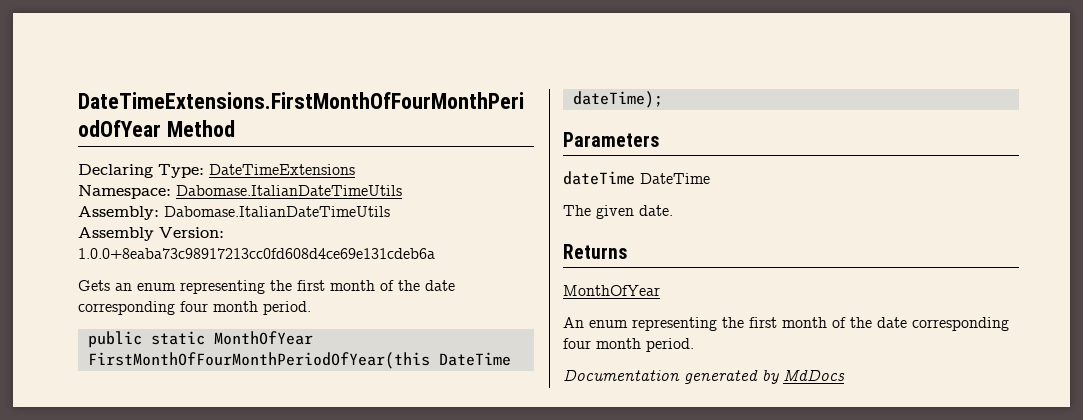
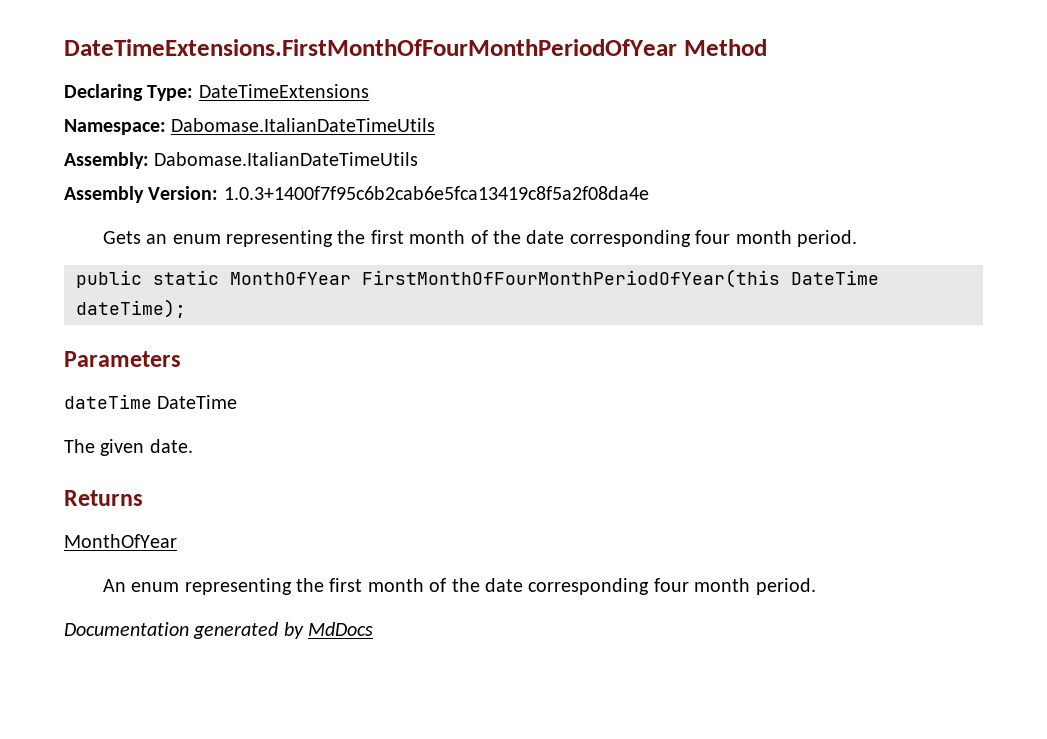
[78,248,435,259] 1.0.0+8eaba73c98917213cc0fd608d4ce69e131cdeb6a -> [223,186,649,200] 1.0.3+1400f7f95c6b2cab6e5fca13419c8f5a2f08da4e

